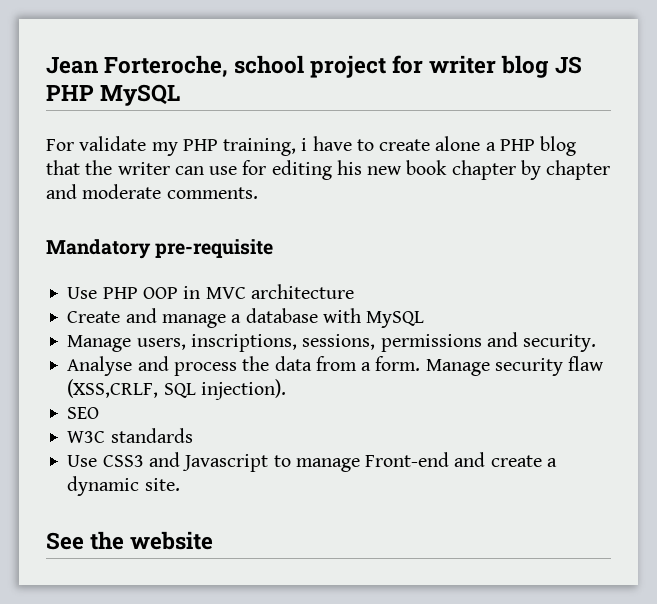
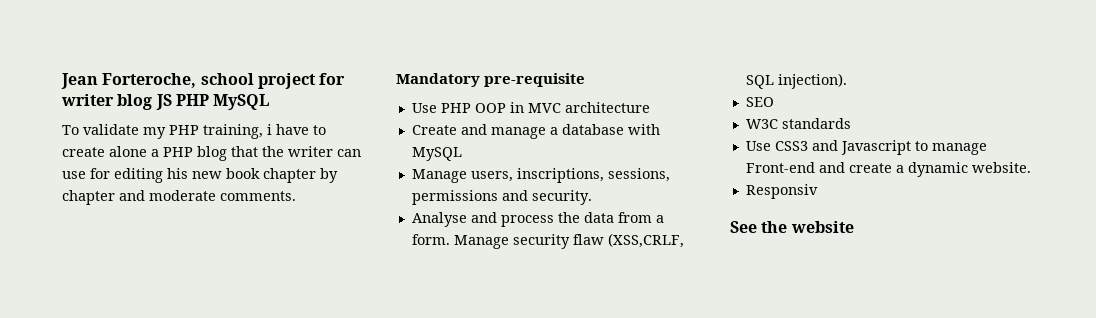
[46,139,74,151] For -> [62,125,79,135] To
[144,478,180,491] site. -> [971,162,1031,173] [745,184,818,199] website. // Responsiv

